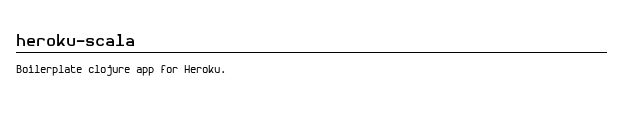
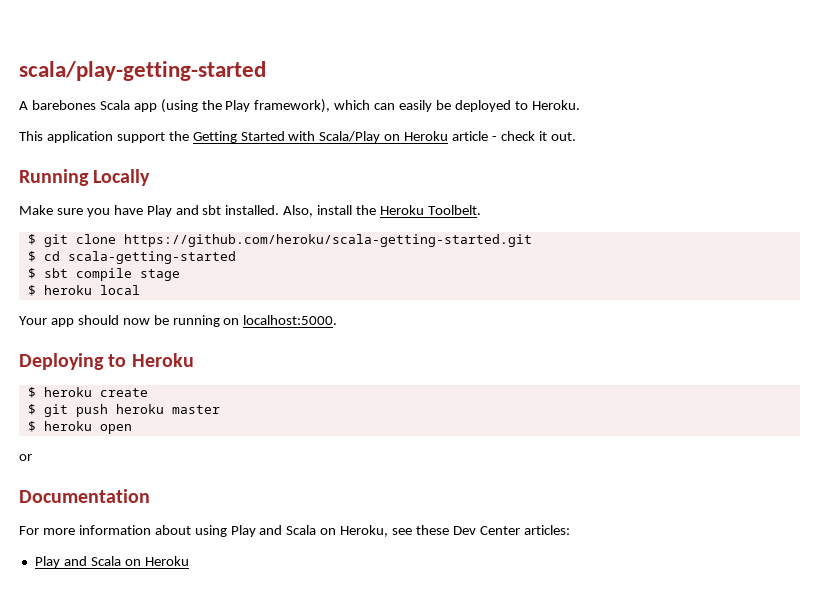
[16,34,135,46] [16,65,226,76] heroku-scala // Boilerplate clojure app for Heroku. -> [19,61,266,81] [19,99,580,113] [19,131,576,143] [19,169,151,186] [19,205,481,217] [27,234,532,247] [27,251,236,264] [27,268,180,281] [27,285,140,296] [19,315,338,327] [19,353,194,370] [27,387,148,398] [27,404,220,417] [27,421,132,434] [19,454,32,461] [19,489,150,503] [19,525,570,537] [34,556,189,568] scala/play-getting-started // A barebones Scala app (using the Play framework), which can easily be deployed to Heroku. // This application support the Getting Started with Scala/Play on Heroku article - check it out. // Running Locally // Make sure you have Play and sbt installed. Also, install the Heroku Toolbelt. // $ git clone https://github.com/heroku/scala-getting-started.git // $ cd scala-getting-started // $ sbt compile stage // $ heroku local // Your app should now be running on localhost:5000. // Deploying to Heroku // $ heroku create // $ git push heroku master // $ heroku open // or // Documentation // For more information about using Play and Scala on Heroku, see these Dev Center articles: // Play and Scala on Heroku

